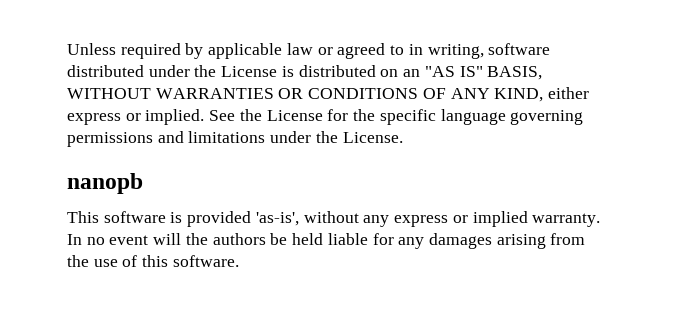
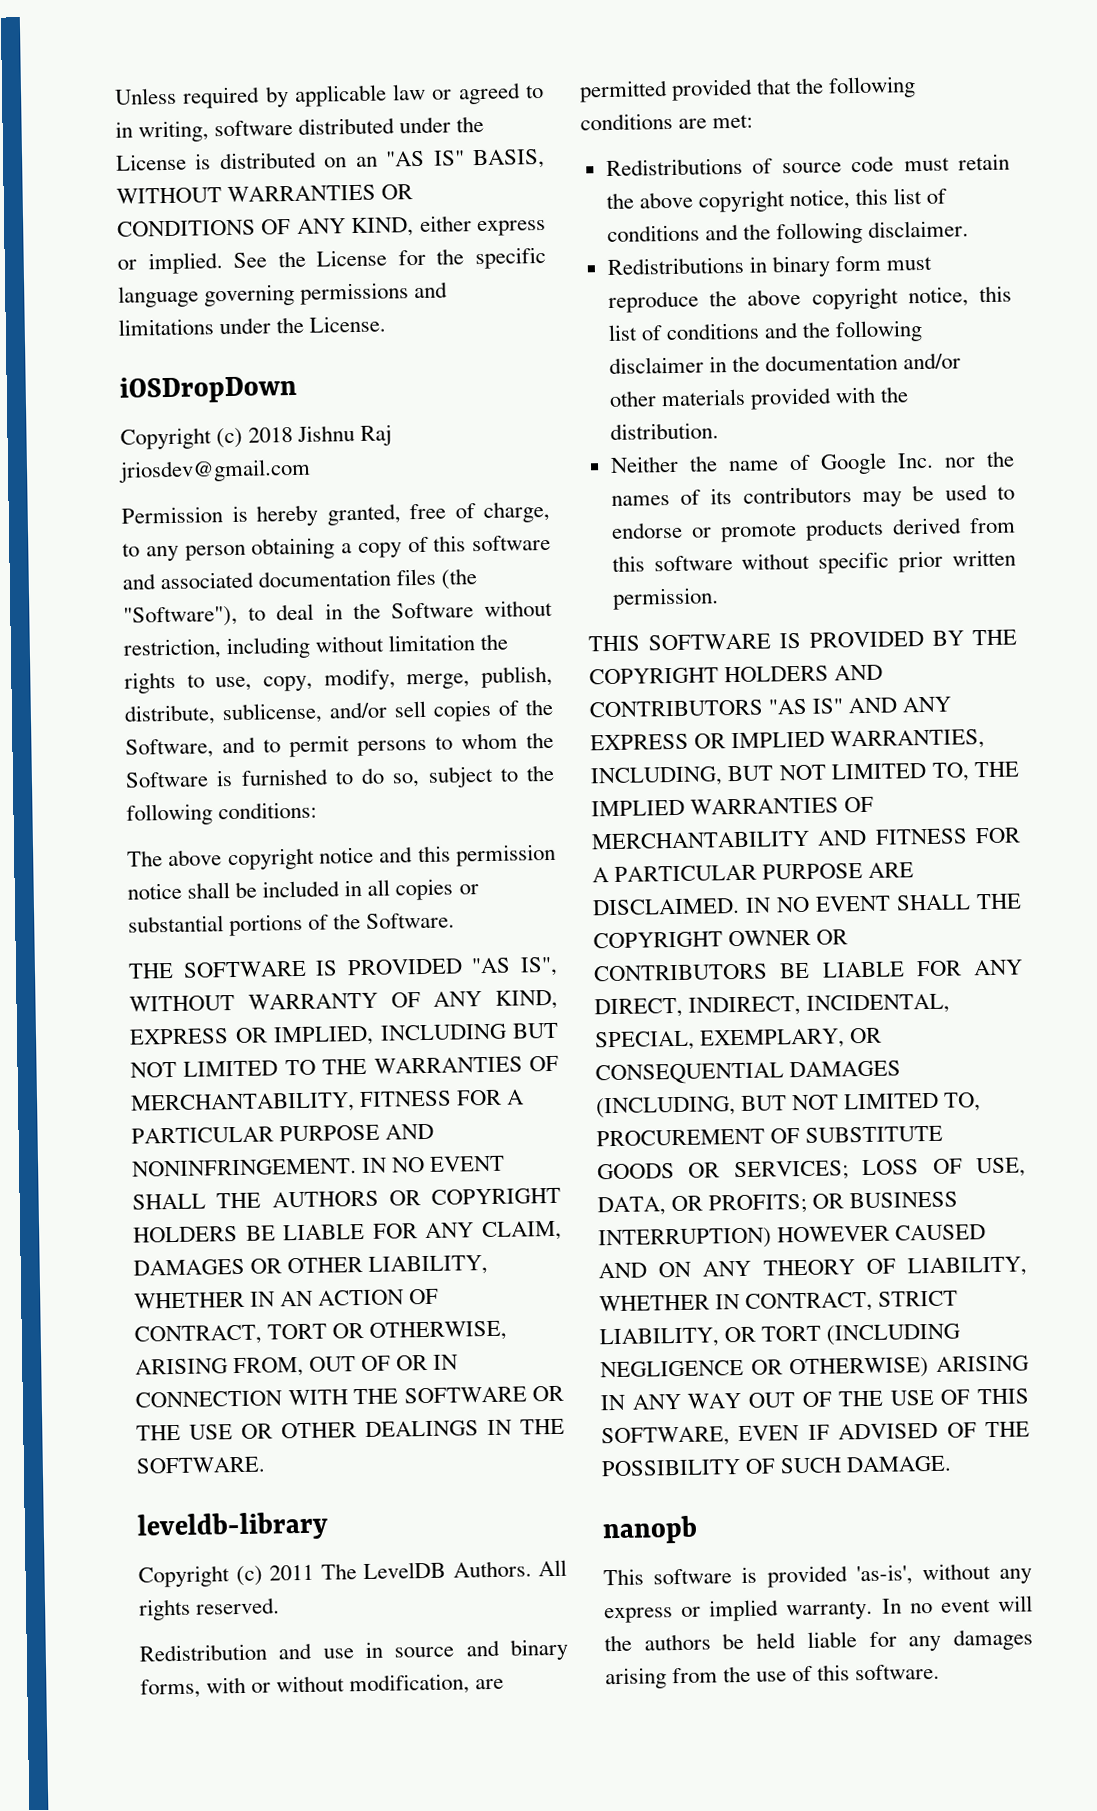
(403, 137) none -> [119,374,297,404] [120,424,393,450] [118,458,311,483] [121,500,550,527] [122,534,551,562] [122,568,478,590] [123,599,553,628] [123,633,509,660] [124,665,553,694] [124,698,553,726] [125,731,554,759] [125,764,555,788] [126,801,318,826] [127,843,556,871] [127,878,479,901] [128,912,456,937] [128,956,558,979] [129,989,558,1012] [129,1022,559,1047] [130,1055,559,1078] [130,1089,525,1115] [131,1123,435,1144] [132,1155,506,1177] [132,1187,561,1210] [133,1220,562,1243] [133,1254,489,1276] [134,1288,440,1309] [134,1320,508,1346] [135,1354,459,1378] [135,1385,564,1408] [136,1418,565,1441] [136,1456,265,1474] [137,1511,329,1542] [138,1559,567,1588] [138,1597,281,1621] [139,1638,568,1662] [140,1673,505,1699] [579,76,917,103] [580,112,754,131] [605,153,1010,177] [605,187,948,213] [606,220,970,245] [606,255,933,278] [607,285,1012,313] [607,319,924,343] [608,352,962,374] [608,386,910,410] [609,422,719,440] [609,450,1015,475] [610,483,1015,507] [610,517,1016,543] [611,549,1016,574] [611,587,719,610] [588,629,1017,652] [589,664,884,685] [589,696,952,718] [590,729,986,751] [590,761,1020,788] [591,796,875,817] [591,827,1021,850] [592,862,915,883] [592,893,1022,916] [593,929,849,949] [593,959,1023,982] [594,993,951,1019] [595,1027,883,1052] [595,1060,902,1086] [596,1092,982,1119] [596,1125,944,1147] [597,1157,1026,1182] [597,1191,959,1217] [598,1224,987,1251] [598,1256,1027,1279] [599,1290,959,1313] [599,1323,962,1349] [600,1355,1029,1380] [600,1388,1029,1411] [601,1421,1030,1448] [601,1455,953,1477] // iOSDropDown // Copyright (c) 2018 Jishnu Raj jriosdev@gmail.com // Permission is hereby granted, free of charge, to any person obtaining a copy of this software and associated documentation files (the "Software"), to deal in the Software without restriction, including without limitation the rights to use, copy, modify, merge, publish, distribute, sublicense, and/or sell copies of the Software, and to permit persons to whom the Software is furnished to do so, subject to the following conditions: // The above copyright notice and this permission notice shall be included in all copies or substantial portions of the Software. // THE SOFTWARE IS PROVIDED "AS IS", WITHOUT WARRANTY OF ANY KIND, EXPRESS OR IMPLIED, INCLUDING BUT NOT LIMITED TO THE WARRANTIES OF MERCHANTABILITY, FITNESS FOR A PARTICULAR PURPOSE AND NONINFRINGEMENT. IN NO EVENT SHALL THE AUTHORS OR COPYRIGHT HOLDERS BE LIABLE FOR ANY CLAIM, DAMAGES OR OTHER LIABILITY, WHETHER IN AN ACTION OF CONTRACT, TORT OR OTHERWISE, ARISING FROM, OUT OF OR IN CONNECTION WITH THE SOFTWARE OR THE USE OR OTHER DEALINGS IN THE SOFTWARE. // leveldb-library // Copyright (c) 2011 The LevelDB Authors. All rights reserved. // Redistribution and use in source and binary forms, with or without modification, are permitted provided that the following conditions are met: // Redistributions of source code must retain the above copyright notice, this list of conditions and the following disclaimer. // Redistributions in binary form must reproduce the above copyright notice, this list of conditions and the following disclaimer in the documentation and/or other materials provided with the distribution. // Neither the name of Google Inc. nor the names of its contributors may be used to endorse or promote products derived from this software without specific prior written permission. // THIS SOFTWARE IS PROVIDED BY THE COPYRIGHT HOLDERS AND CONTRIBUTORS "AS IS" AND ANY EXPRESS OR IMPLIED WARRANTIES, INCLUDING, BUT NOT LIMITED TO, THE IMPLIED WARRANTIES OF MERCHANTABILITY AND FITNESS FOR A PARTICULAR PURPOSE ARE DISCLAIMED. IN NO EVENT SHALL THE COPYRIGHT OWNER OR CONTRIBUTORS BE LIABLE FOR ANY DIRECT, INDIRECT, INCIDENTAL, SPECIAL, EXEMPLARY, OR CONSEQUENTIAL DAMAGES (INCLUDING, BUT NOT LIMITED TO, PROCUREMENT OF SUBSTITUTE GOODS OR SERVICES; LOSS OF USE, DATA, OR PROFITS; OR BUSINESS INTERRUPTION) HOWEVER CAUSED AND ON ANY THEORY OF LIABILITY, WHETHER IN CONTRACT, STRICT LIABILITY, OR TORT (INCLUDING NEGLIGENCE OR OTHERWISE) ARISING IN ANY WAY OUT OF THE USE OF THIS SOFTWARE, EVEN IF ADVISED OF THE POSSIBILITY OF SUCH DAMAGE.

